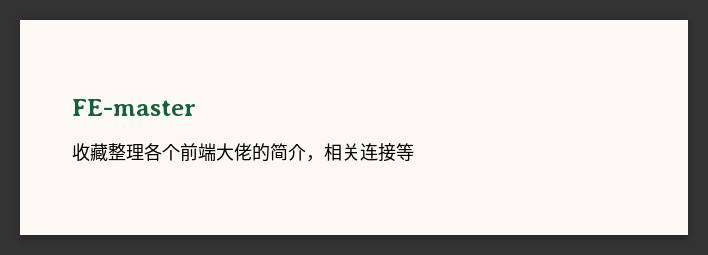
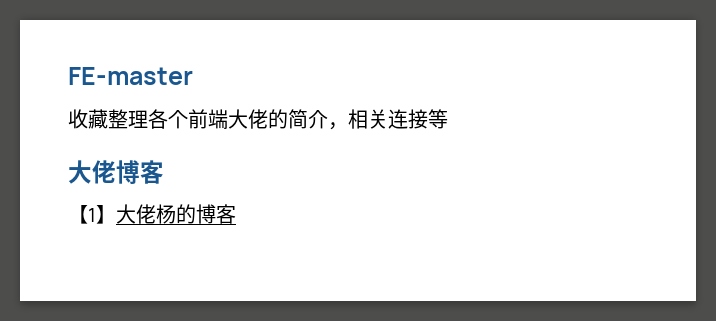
(414, 152) none -> [68,160,164,184] [68,204,236,224] // 大佬博客 // 【1】大佬杨的博客

